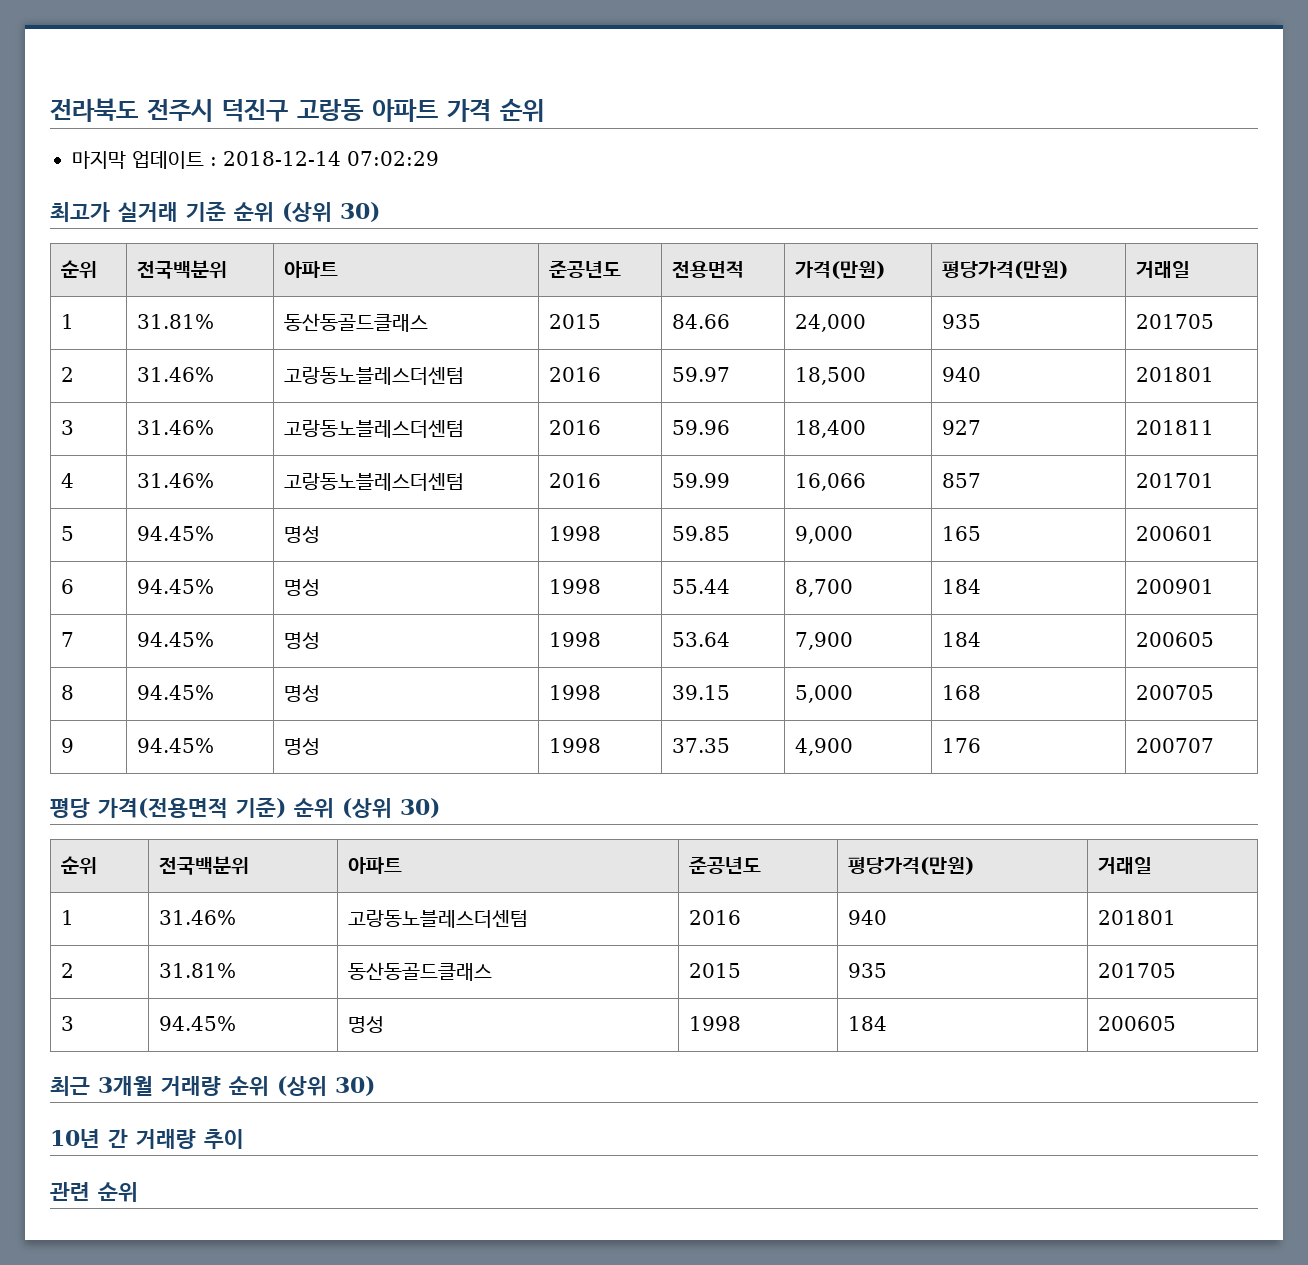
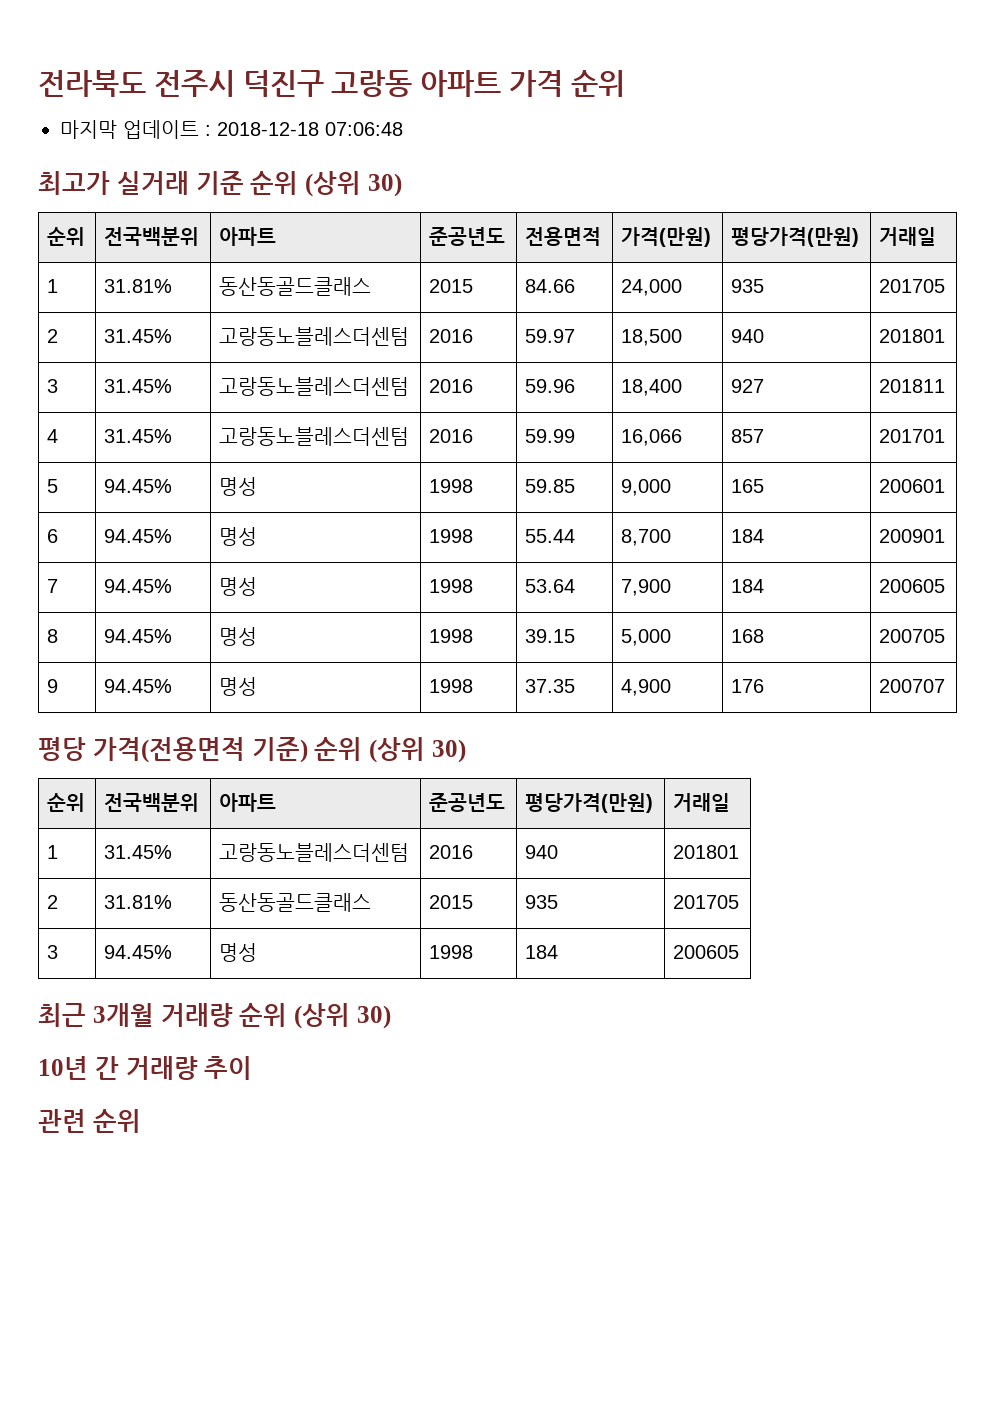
[223,151,439,166] 2018-12-14 07:02:29 -> [217,122,403,136] 2018-12-18 07:06:48
[136,367,214,382] 31.46% -> [104,329,173,343] 31.45%
[136,420,214,435] 31.46% -> [104,379,173,393] 31.45%
[136,473,214,488] 31.46% -> [104,429,173,443] 31.45%
[158,910,236,925] 31.46% -> [104,845,173,859] 31.45%

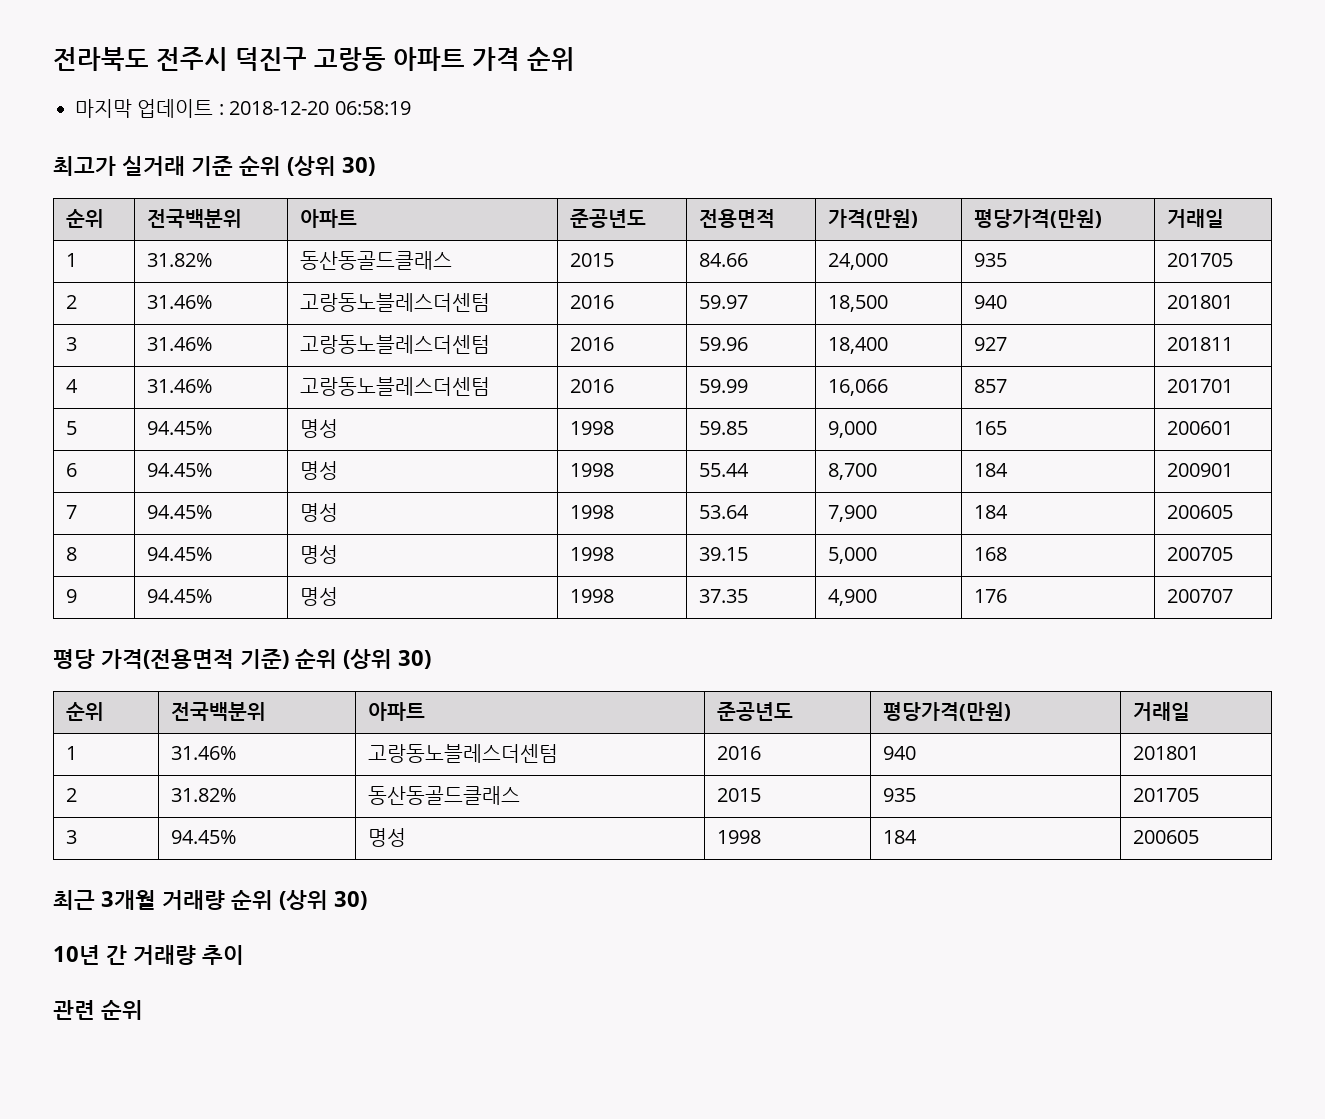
[217,122,403,136] 2018-12-18 07:06:48 -> [229,101,411,115] 2018-12-20 06:58:19
[104,279,173,293] 31.81% -> [147,253,213,267] 31.82%
[104,329,173,343] 31.45% -> [147,295,213,309] 31.46%
[104,379,173,393] 31.45% -> [147,337,213,351] 31.46%
[104,429,173,443] 31.45% -> [147,379,213,393] 31.46%
[104,845,173,859] 31.45% -> [171,746,237,760] 31.46%
[104,895,173,909] 31.81% -> [171,788,237,802] 31.82%

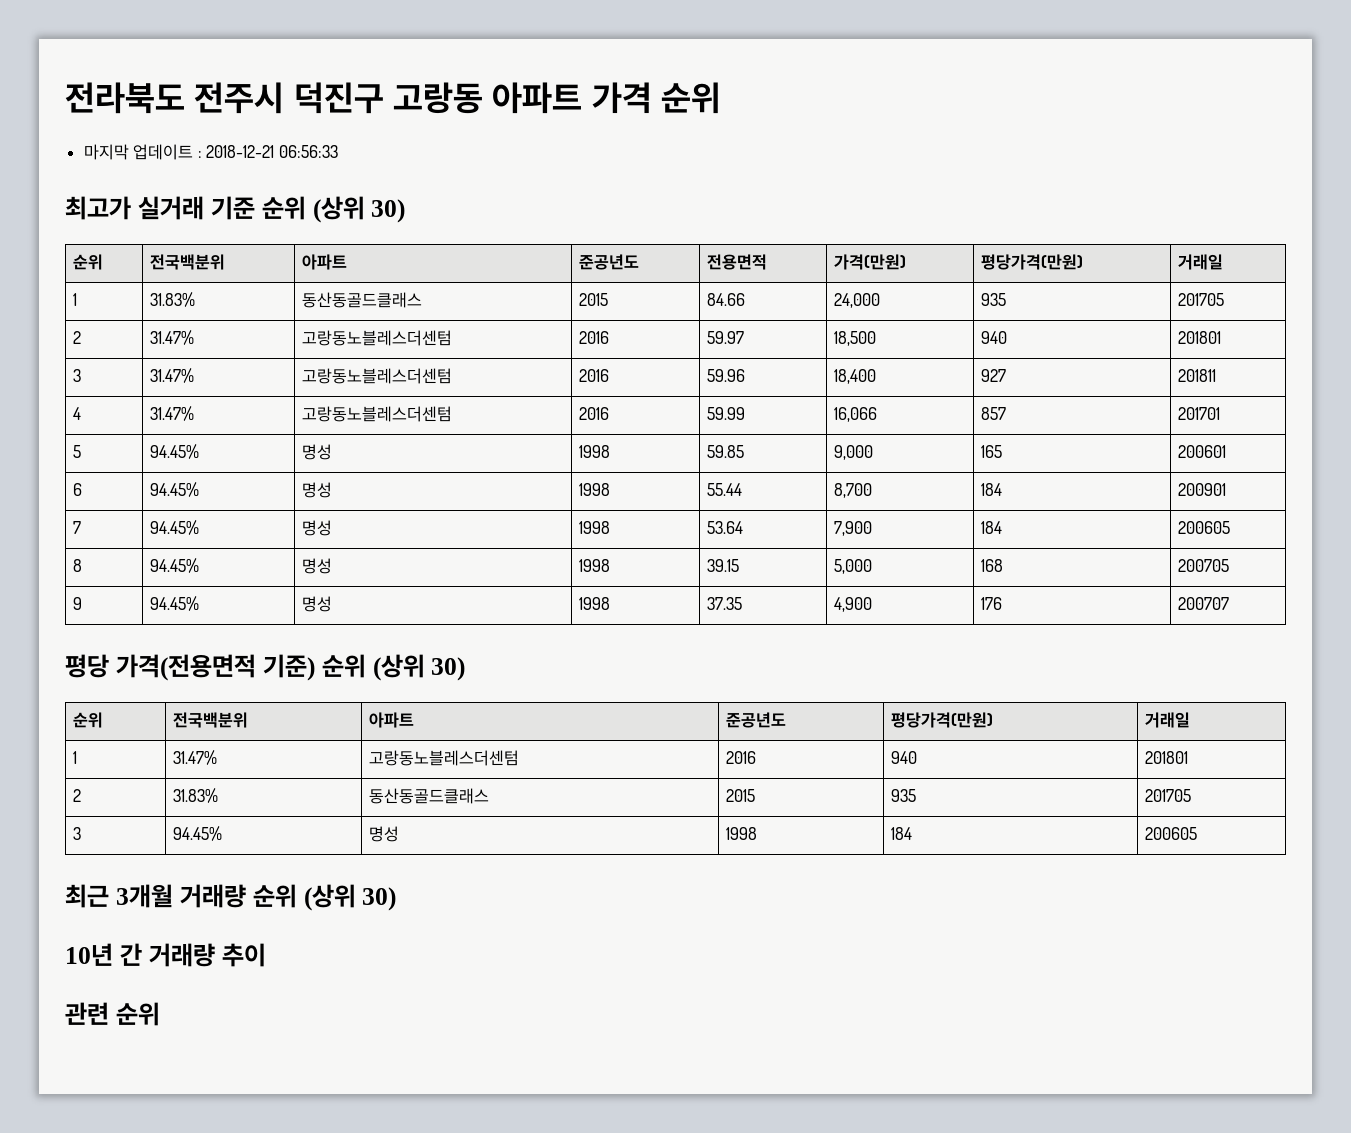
[229,101,411,115] 2018-12-20 06:58:19 -> [206,145,339,158] 2018-12-21 06:56:33
[147,253,213,267] 31.82% -> [149,292,195,307] 31.83%
[147,295,213,309] 31.46% -> [149,330,194,345] 31.47%
[147,337,213,351] 31.46% -> [149,368,194,383] 31.47%
[147,379,213,393] 31.46% -> [149,406,194,421] 31.47%
[171,746,237,760] 31.46% -> [172,750,217,765] 31.47%
[171,788,237,802] 31.82% -> [172,788,218,803] 31.83%

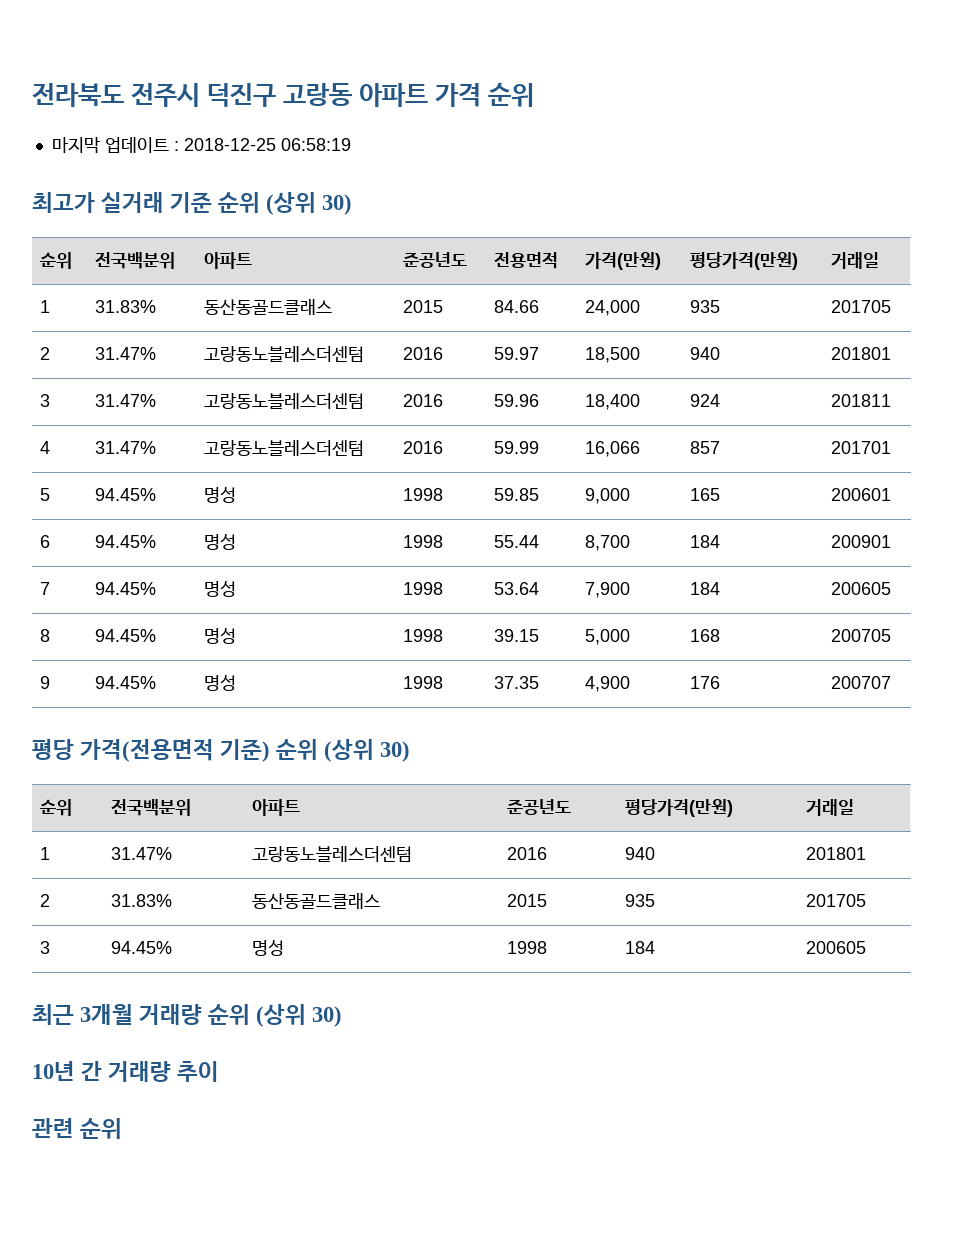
[206,145,339,158] 2018-12-21 06:56:33 -> [183,138,351,151] 2018-12-25 06:58:19
[980,369,1006,382] 927 -> [690,394,721,407] 924

